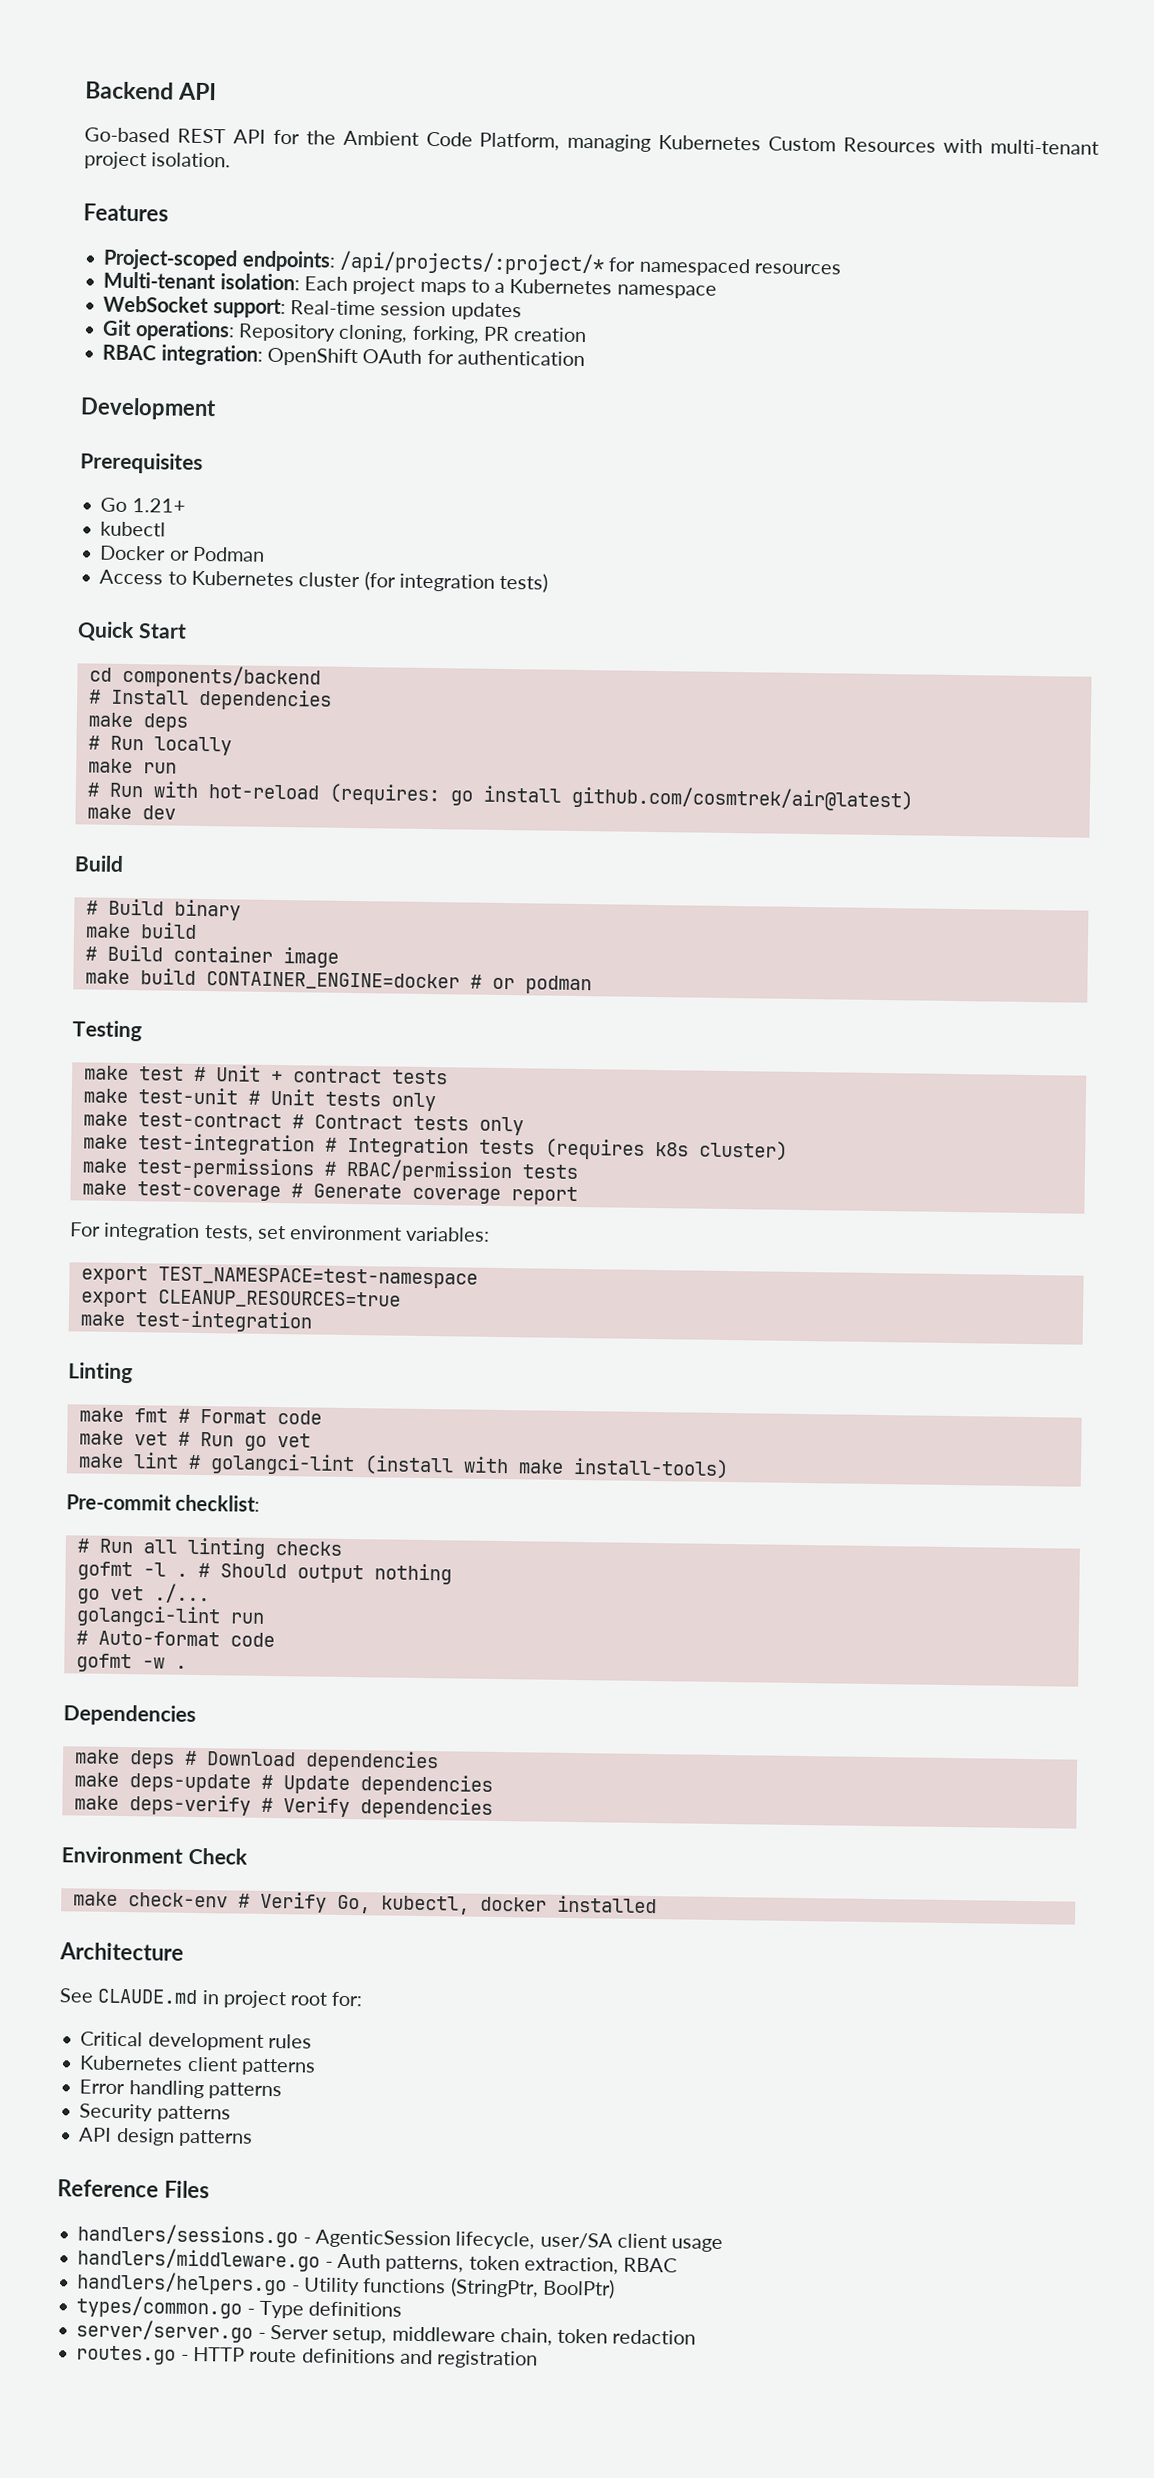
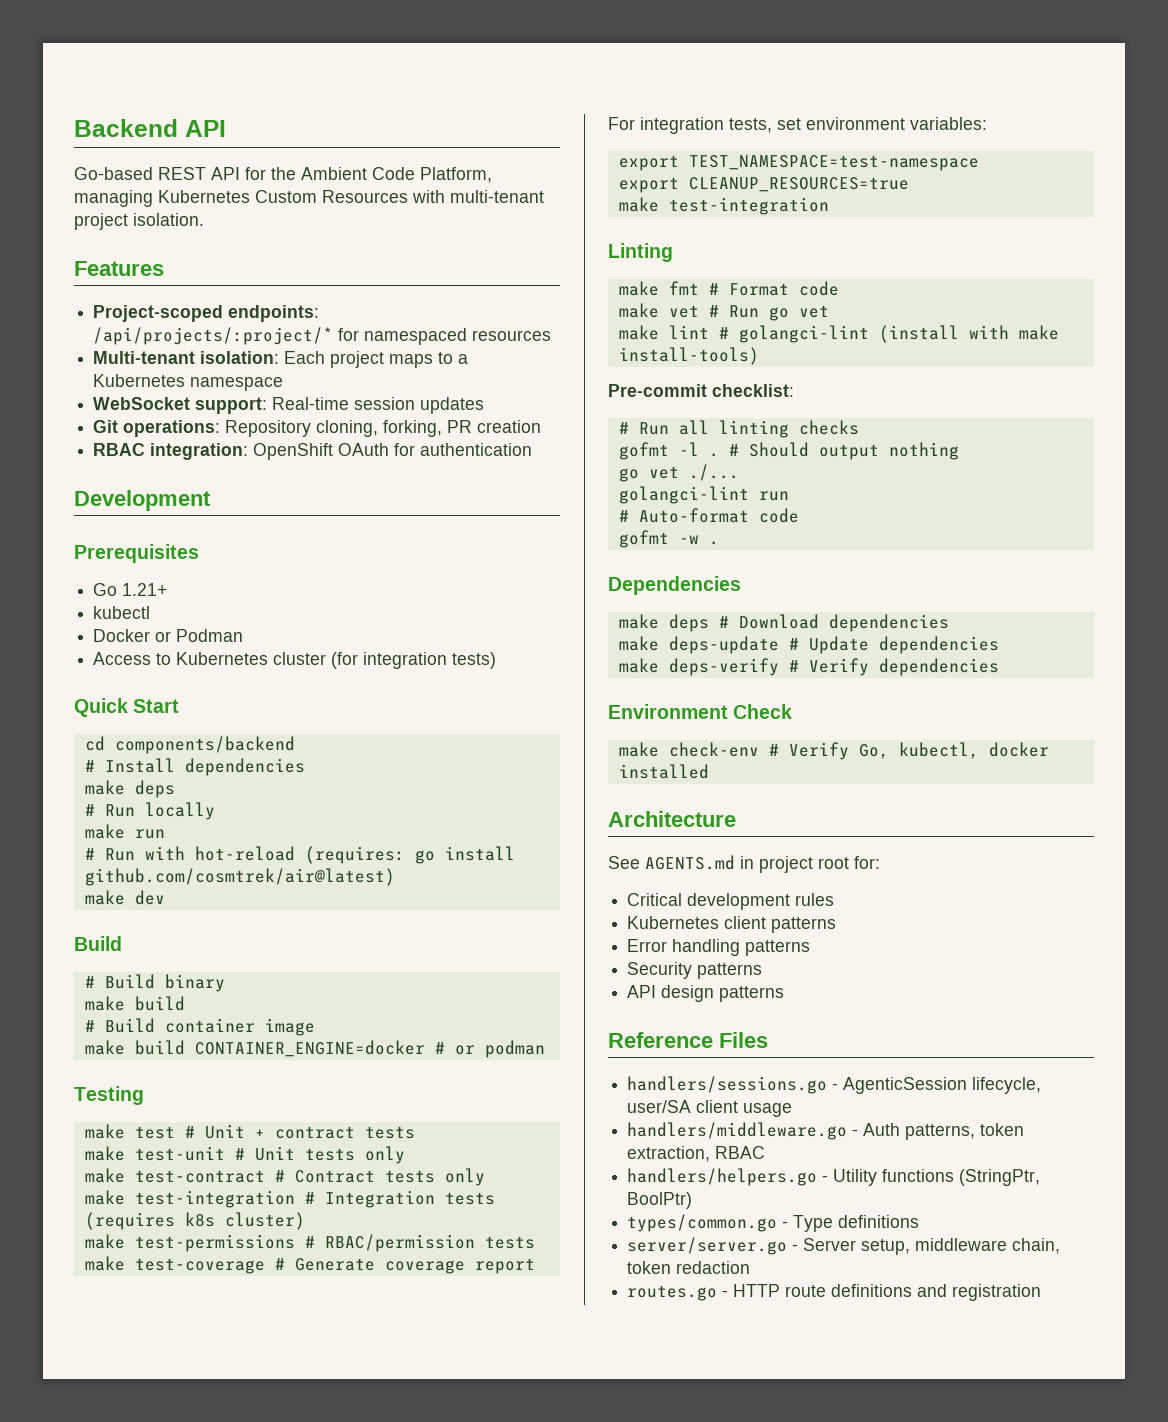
[97,1988,199,2005] CLAUDE.md -> [645,855,735,870] AGENTS.md

